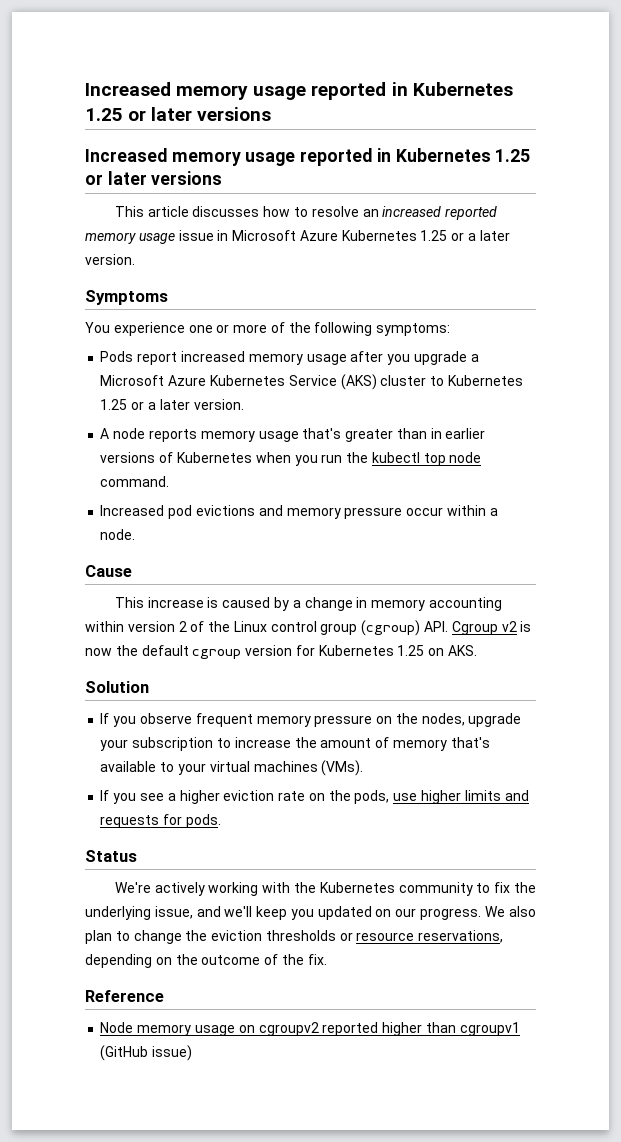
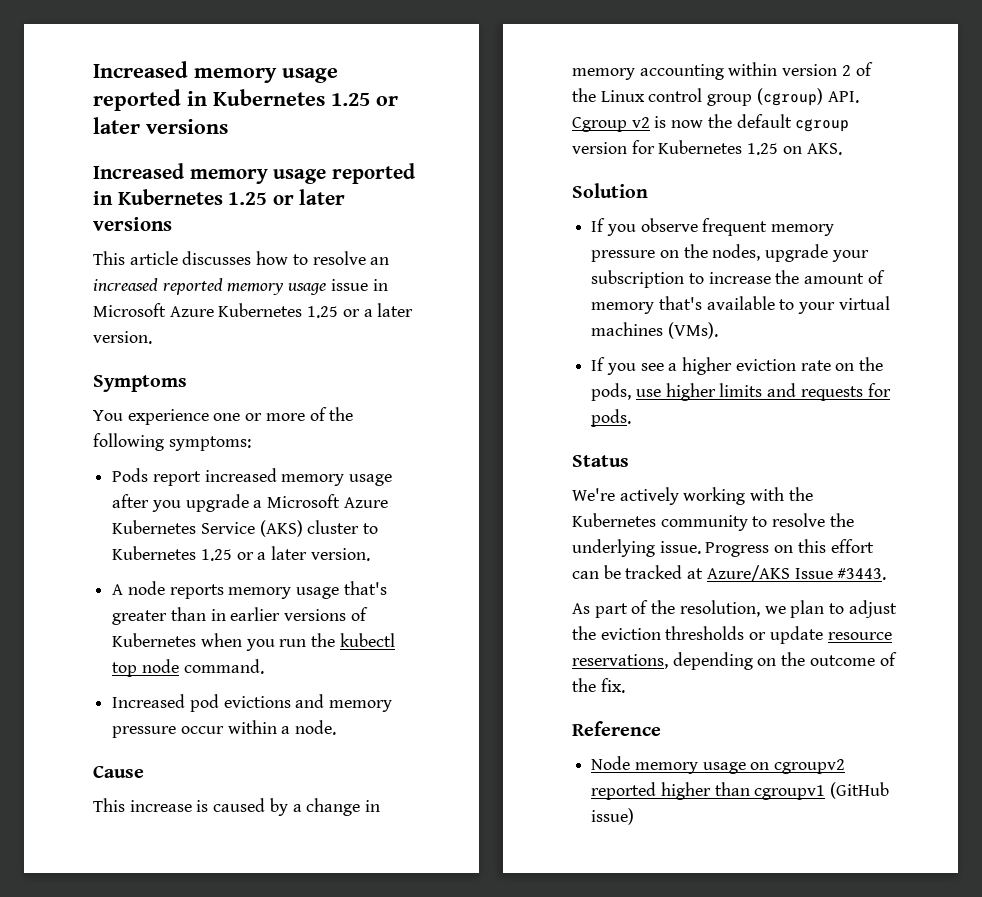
[494,882,511,893] fix -> [772,513,826,527] resolve
[154,906,536,920] issue, and we'll keep you updated on our progress. We also -> [659,539,874,557] [572,565,887,582] [572,600,786,618] issue. Progress on this effort can be tracked at Azure/AKS Issue #3443. // As part of the resolution, we
[133,930,182,944] change -> [848,600,897,618] adjust
(353, 936) none -> [769,626,823,644] update

